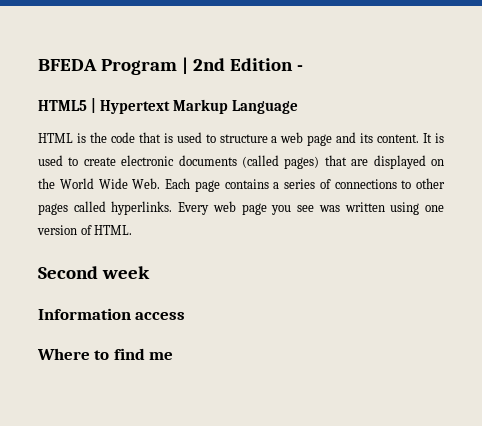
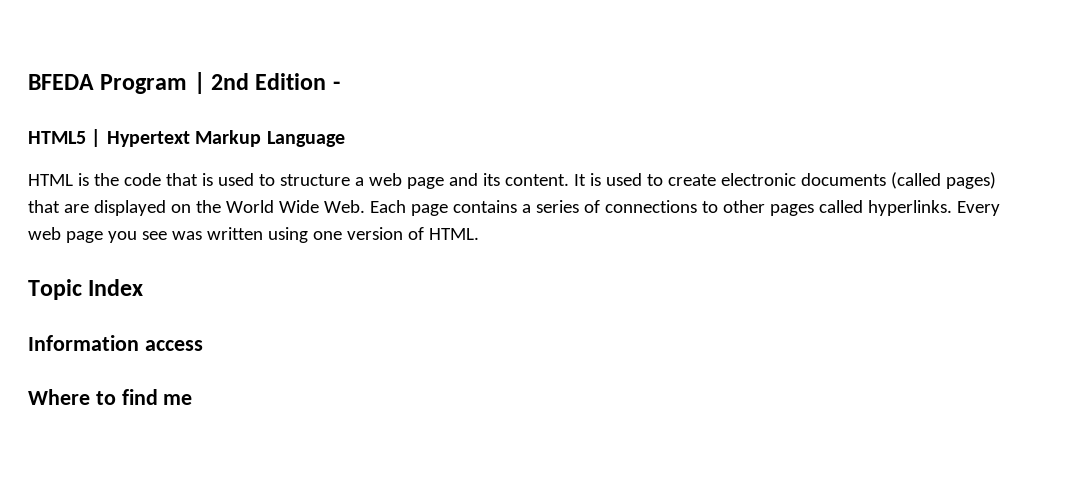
[38,266,150,279] Second week -> [28,279,144,300] Topic Index

